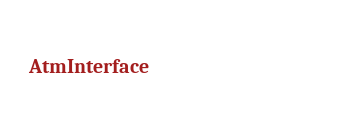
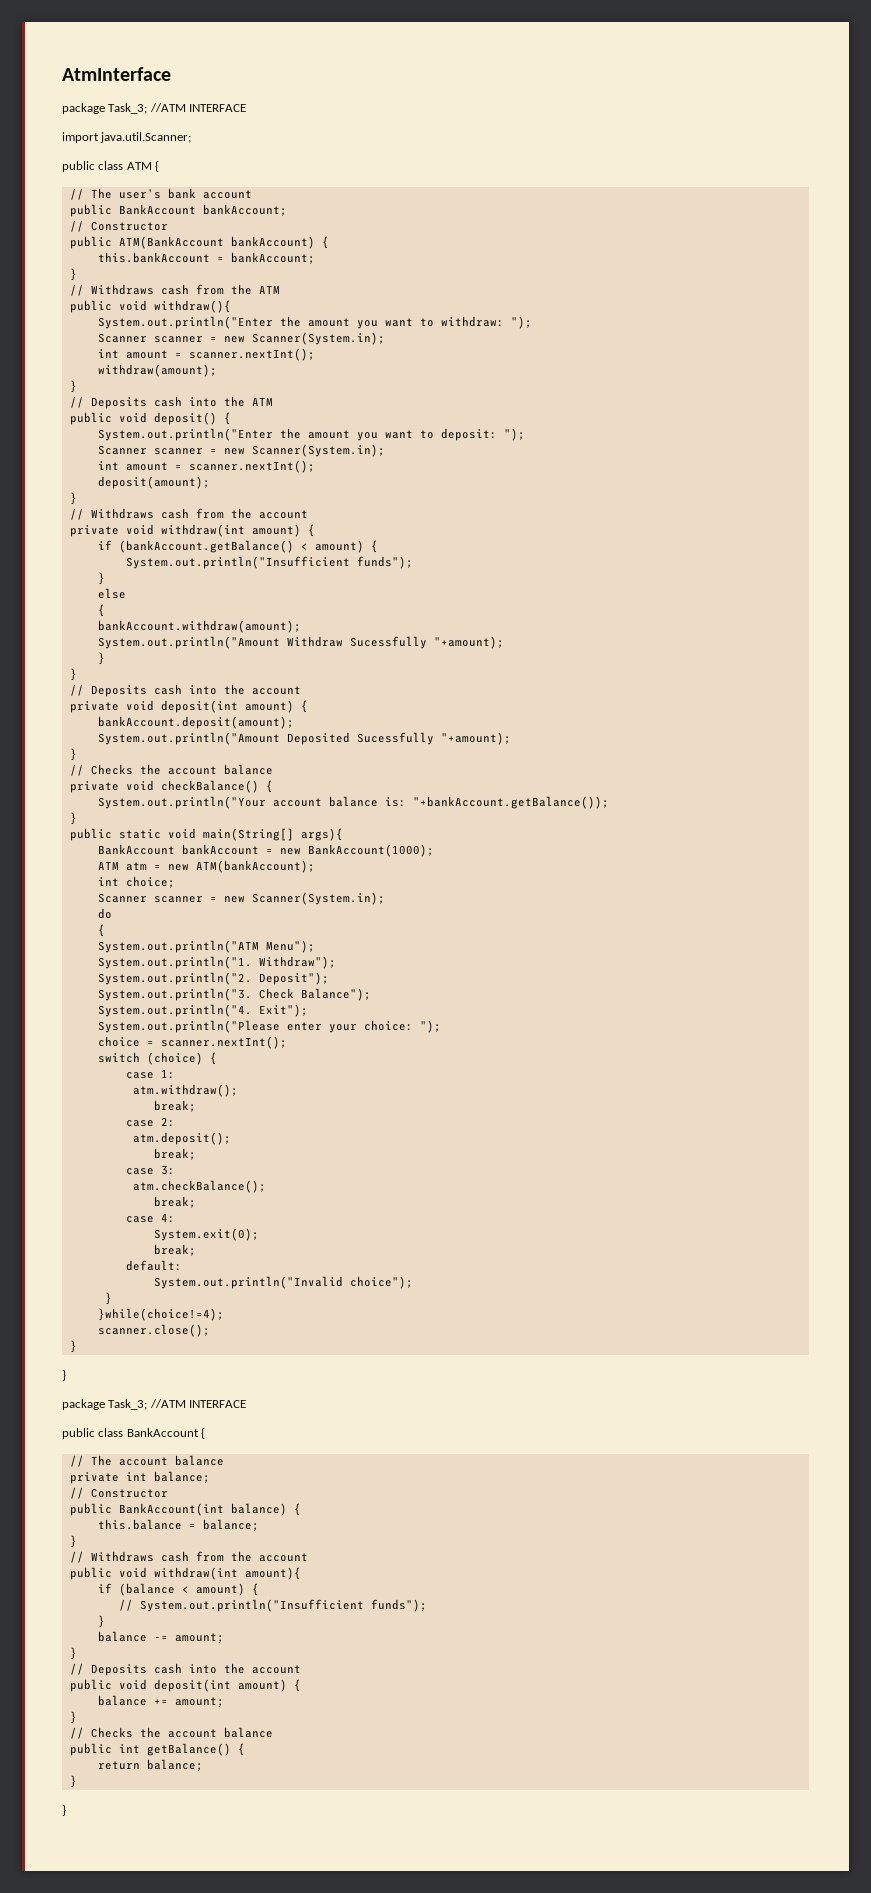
(149, 66) none -> [62,103,247,114] [62,132,192,143] [62,161,160,172] [69,188,252,200] [69,204,287,217] [69,220,168,232] [69,236,329,249] [97,252,315,264] [69,268,77,281] [69,284,280,296] [69,300,231,313] [97,316,532,329] [97,332,385,345] [97,348,315,361] [97,364,217,377] [69,380,77,393] [69,396,273,409] [69,412,231,425] [97,428,525,441] [97,444,385,457] [97,460,315,473] [97,476,210,489] [69,492,77,505] [69,508,308,520] [69,524,315,537] [97,540,378,553] [125,556,413,569] [97,572,105,585] [97,588,126,599] [97,604,105,617] [97,620,301,633] [97,636,504,649] [97,652,105,665] [69,668,77,681] [69,684,301,697] [69,700,308,713] [97,716,294,729] [97,732,511,745] [69,748,77,761] [69,764,273,776] [69,780,273,793] [97,796,609,809] [69,812,77,825] [69,828,343,841] [97,844,434,857] [97,860,315,873] [97,876,175,888] [97,892,385,905] [97,908,112,919] [97,924,105,937] [97,940,315,953] [97,956,336,969] [97,972,329,985] [97,988,371,1001] [97,1004,308,1017] [97,1020,441,1033] [97,1036,287,1049] [97,1052,217,1065] [125,1069,175,1079] [132,1084,238,1097] [153,1100,196,1112] [125,1117,175,1127] [132,1132,231,1145] [153,1148,196,1160] [125,1165,175,1175] [132,1180,266,1193] [153,1196,196,1208] [125,1213,175,1223] [153,1228,259,1241] [153,1244,196,1256] [125,1260,182,1271] [153,1276,413,1289] [104,1292,112,1305] [97,1308,224,1321] [97,1324,210,1337] [69,1340,77,1353] [62,1370,66,1381] [62,1399,247,1410] [62,1428,206,1439] [69,1455,224,1467] [69,1471,210,1484] [69,1487,168,1499] [69,1503,301,1516] [97,1519,259,1531] [69,1535,77,1548] [69,1551,308,1563] [69,1567,301,1580] [97,1583,259,1596] [118,1599,427,1612] [97,1615,105,1628] [97,1631,224,1643] [69,1647,77,1660] [69,1663,301,1676] [69,1679,301,1692] [97,1695,224,1707] [69,1711,77,1724] [69,1727,273,1739] [69,1743,245,1756] [97,1759,203,1771] [69,1775,77,1788] [62,1805,66,1816] // package Task_3; //ATM INTERFACE // import java.util.Scanner; // public class ATM { // // The user's bank account // public BankAccount bankAccount; // // Constructor // public ATM(BankAccount bankAccount) { // this.bankAccount = bankAccount; // } // // Withdraws cash from the ATM // public void withdraw(){ // System.out.println("Enter the amount you want to withdraw: "); // Scanner scanner = new Scanner(System.in); // int amount = scanner.nextInt(); // withdraw(amount); // } // // Deposits cash into the ATM // public void deposit() { // System.out.println("Enter the amount you want to deposit: "); // Scanner scanner = new Scanner(System.in); // int amount = scanner.nextInt(); // deposit(amount); // } // // Withdraws cash from the account // private void withdraw(int amount) { // if (bankAccount.getBalance() < amount) { // System.out.println("Insufficient funds"); // } // else // { // bankAccount.withdraw(amount); // System.out.println("Amount Withdraw Sucessfully "+amount); // } // } // // Deposits cash into the account // private void deposit(int amount) { // bankAccount.deposit(amount); // System.out.println("Amount Deposited Sucessfully "+amount); // } // // Checks the account balance // private void checkBalance() { // System.out.println("Your account balance is: "+bankAccount.getBalance()); // } // public static void main(String[] args){ // BankAccount bankAccount = new BankAccount(1000); // ATM atm = new ATM(bankAccount); // int choice; // Scanner scanner = new Scanner(System.in); // do // { // System.out.println("ATM Menu"); // System.out.println("1. Withdraw"); // System.out.println("2. Deposit"); // System.out.println("3. Check Balance"); // System.out.println("4. Exit"); // System.out.println("Please enter your choice: "); // choice = scanner.nextInt(); // switch (choice) { // case 1: // atm.withdraw(); // break; // case 2: // atm.deposit(); // break; // case 3: // atm.checkBalance(); // break; // case 4: // System.exit(0); // break; // default: // System.out.println("Invalid choice"); // } // }while(choice!=4); // scanner.close(); // } // } // package Task_3; //ATM INTERFACE // public class BankAccount { // // The account balance // private int balance; // // Constructor // public BankAccount(int balance) { // this.balance = balance; // } // // Withdraws cash from the account // public void withdraw(int amount){ // if (balance < amount) { // // System.out.println("Insufficient funds"); // } // balance -= amount; // } // // Deposits cash into the account // public void deposit(int amount) { // balance += amount; // } // // Checks the account balance // public int getBalance() { // return balance; // } // }

